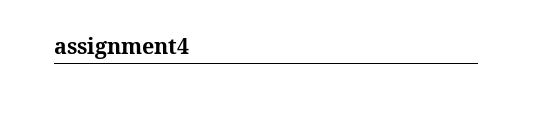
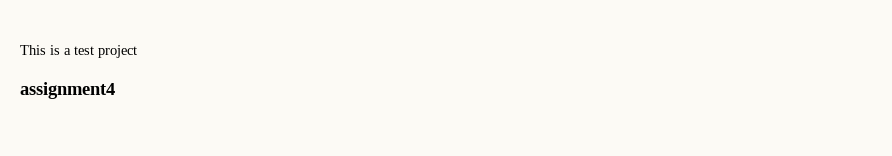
(54, 48) none -> [20,45,137,58] This is a test project //

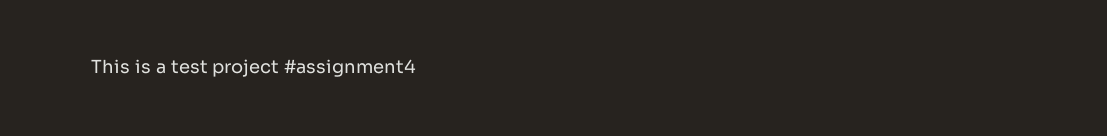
[20,82,115,99] // assignment4 -> [284,59,417,77] #assignment4

